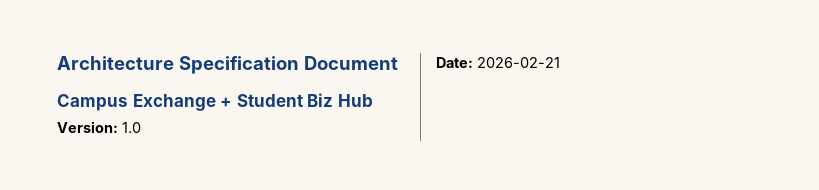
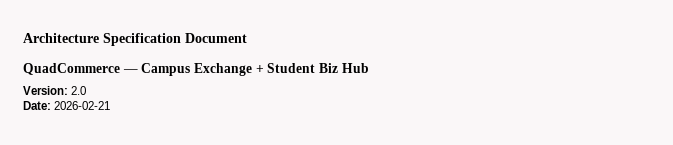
(398, 63) none -> [23,63,138,75] QuadCommerce —
[122,122,141,133] 1.0 -> [71,86,87,95] 2.0

